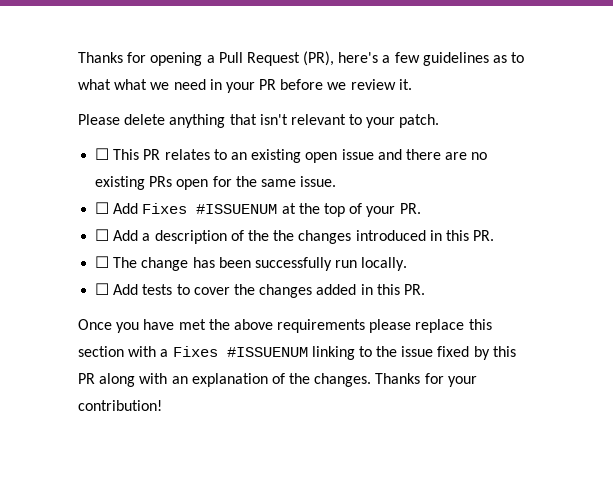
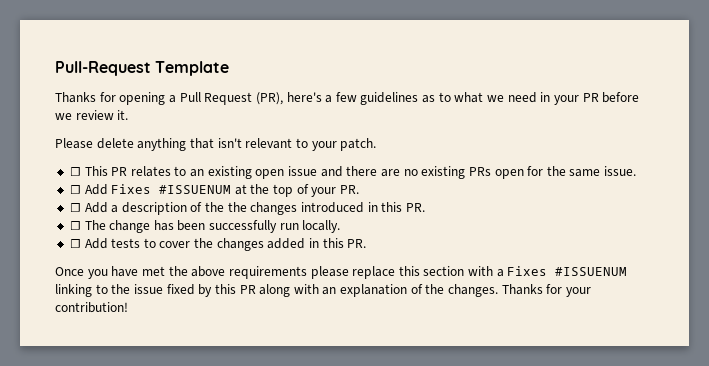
(78, 57) none -> [55,61,230,76] Pull-Request Template //
[114,79,148,90] what -> (484, 97) none

